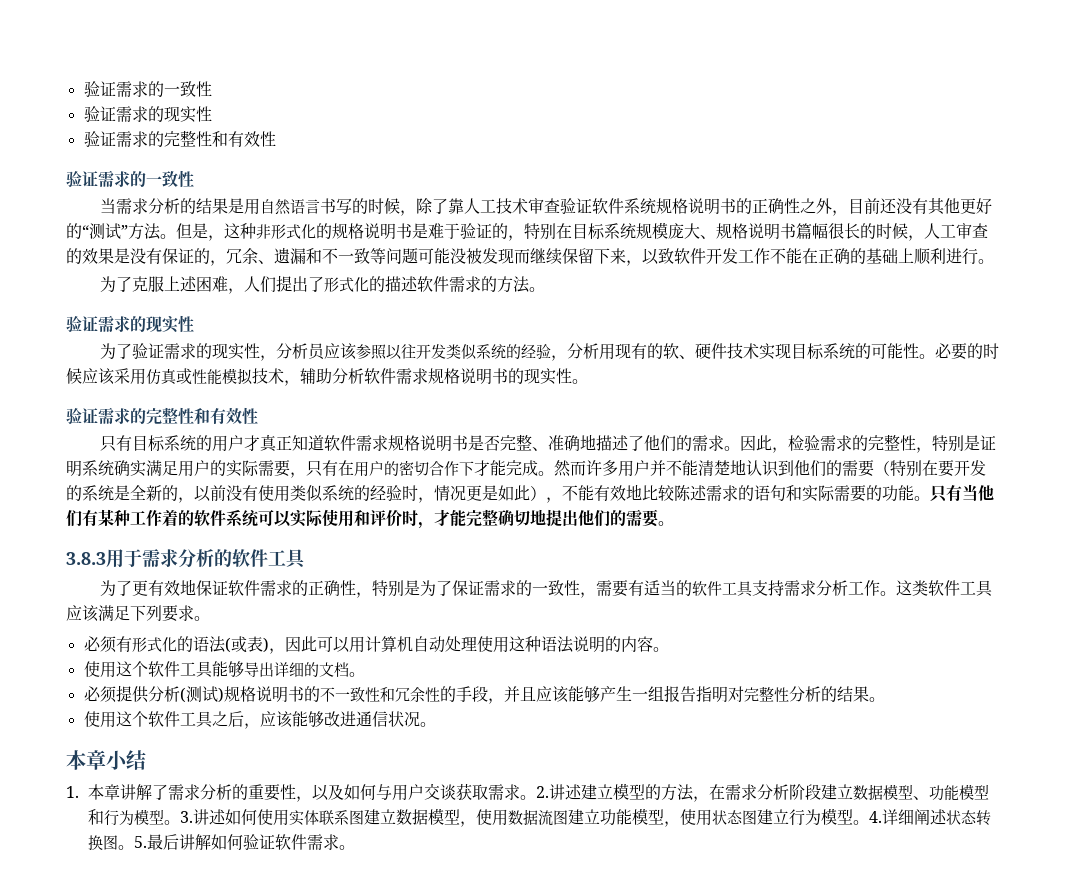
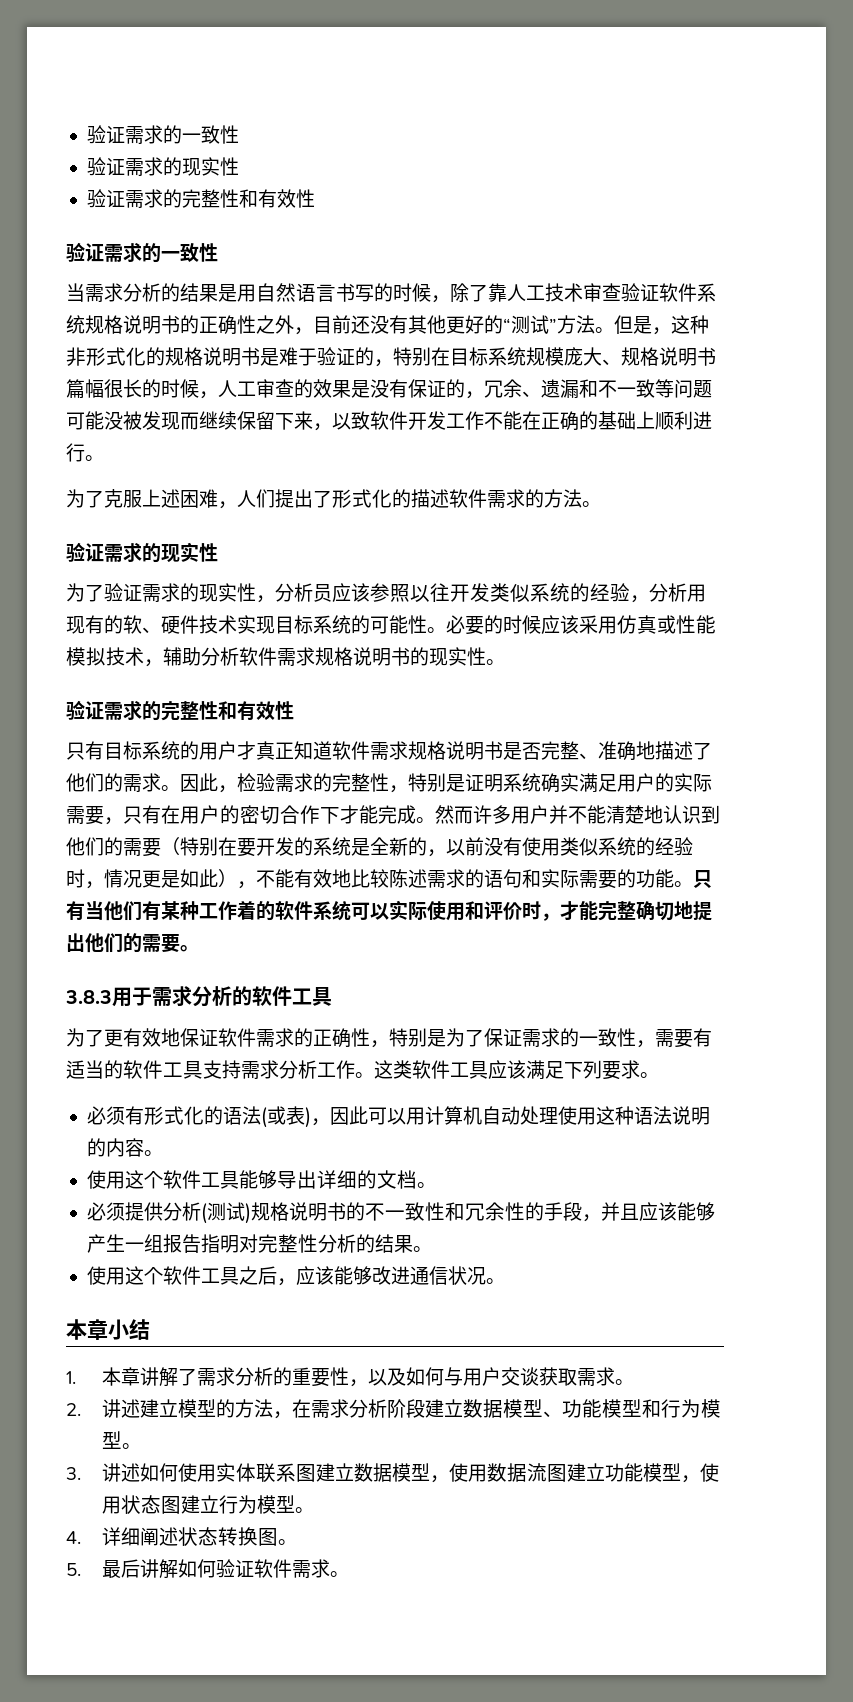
(536, 797) none -> (635, 1382) //
(180, 822) none -> (142, 1446) //
(869, 822) none -> (315, 1510) //
(134, 847) none -> (298, 1542) //

